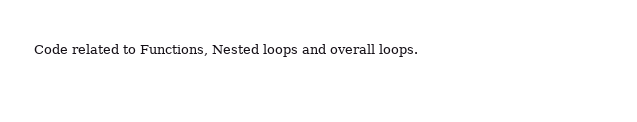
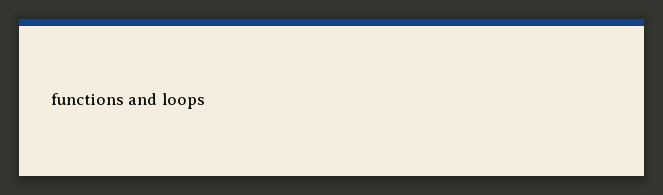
[34,44,418,57] Code related to Functions, Nested loops and overall loops. -> [51,93,205,109] functions and loops

